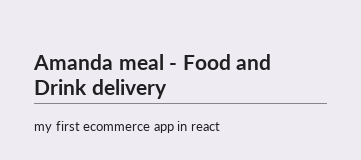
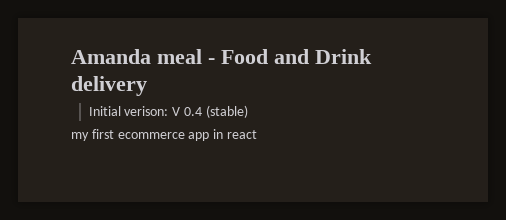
(167, 89) none -> [88,105,248,118] // Initial verison: V 0.4 (stable)

